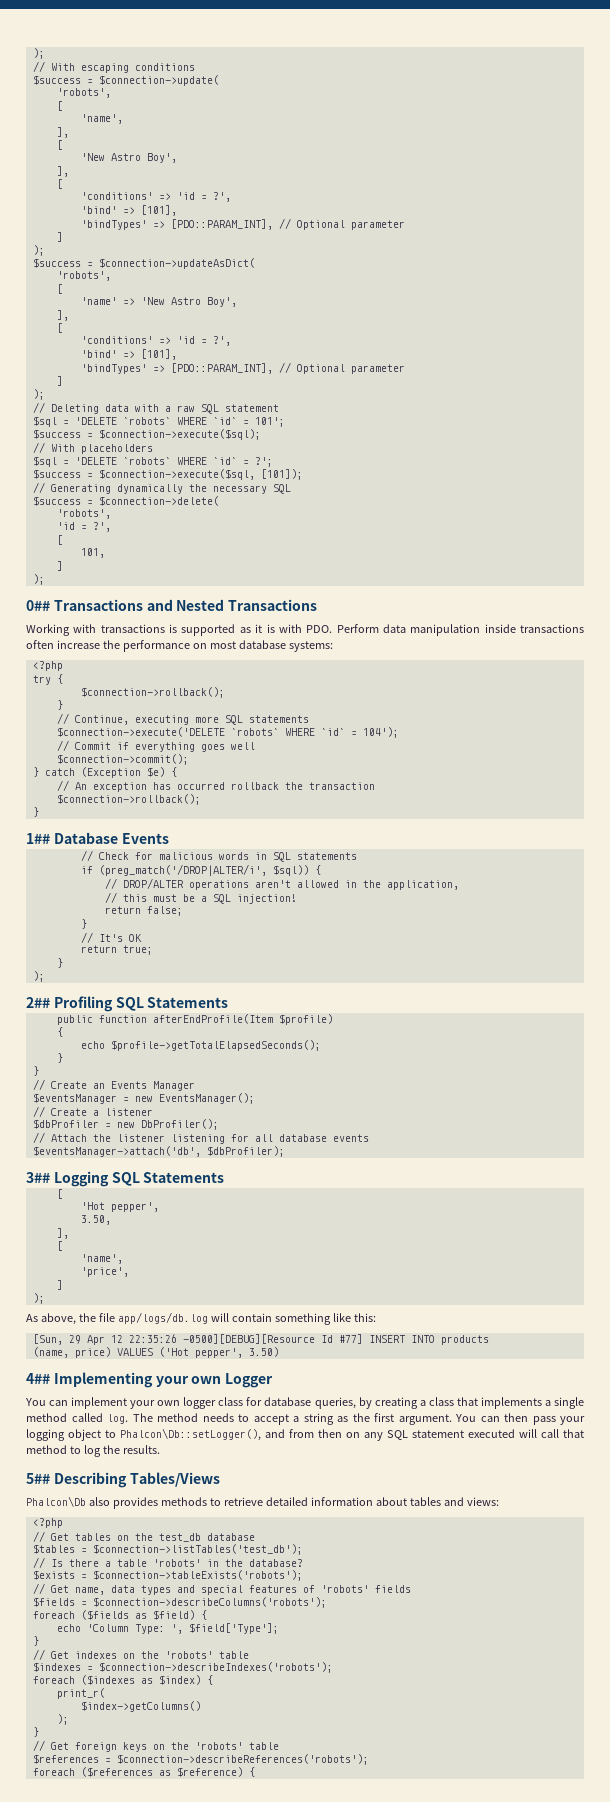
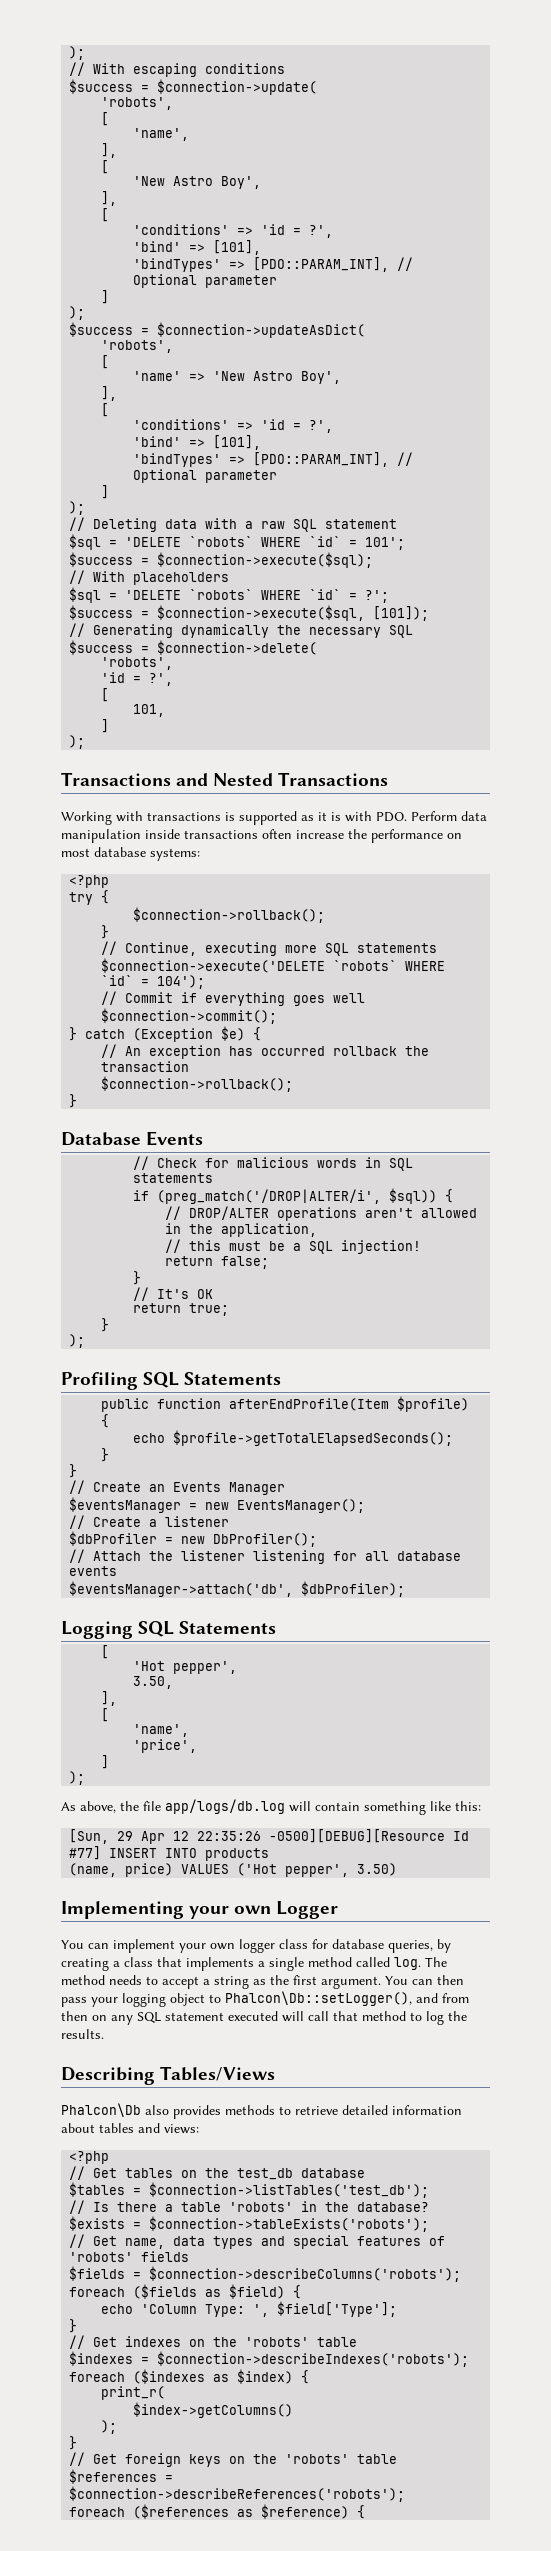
[26,600,50,611] 0## -> (86, 742) none
[26,833,50,844] 1## -> (78, 1101) none
[26,997,50,1008] 2## -> (86, 1341) none
[26,1172,50,1183] 3## -> (406, 1589) none
[26,1373,50,1384] 4## -> (398, 1869) none
[26,1473,50,1484] 5## -> (104, 2034) none

